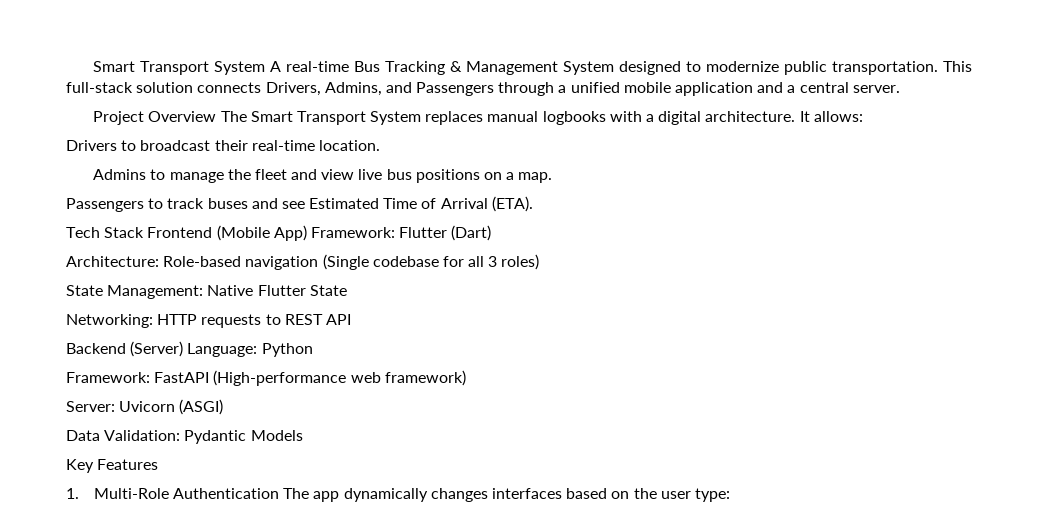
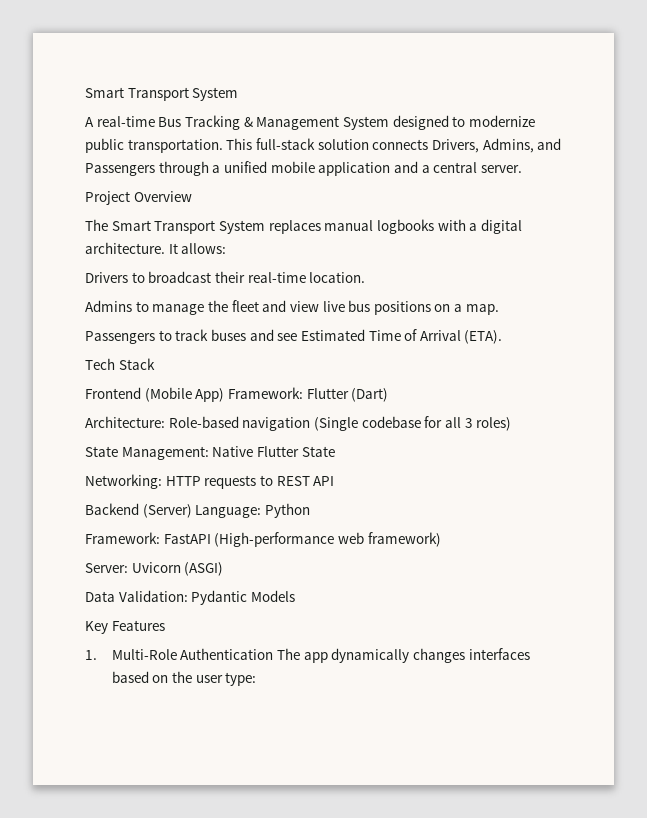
[93,61,266,75] Smart Transport System -> [85,87,239,101] Smart Transport System //
(217, 116) none -> (192, 196) //
(145, 232) none -> (155, 364) //

